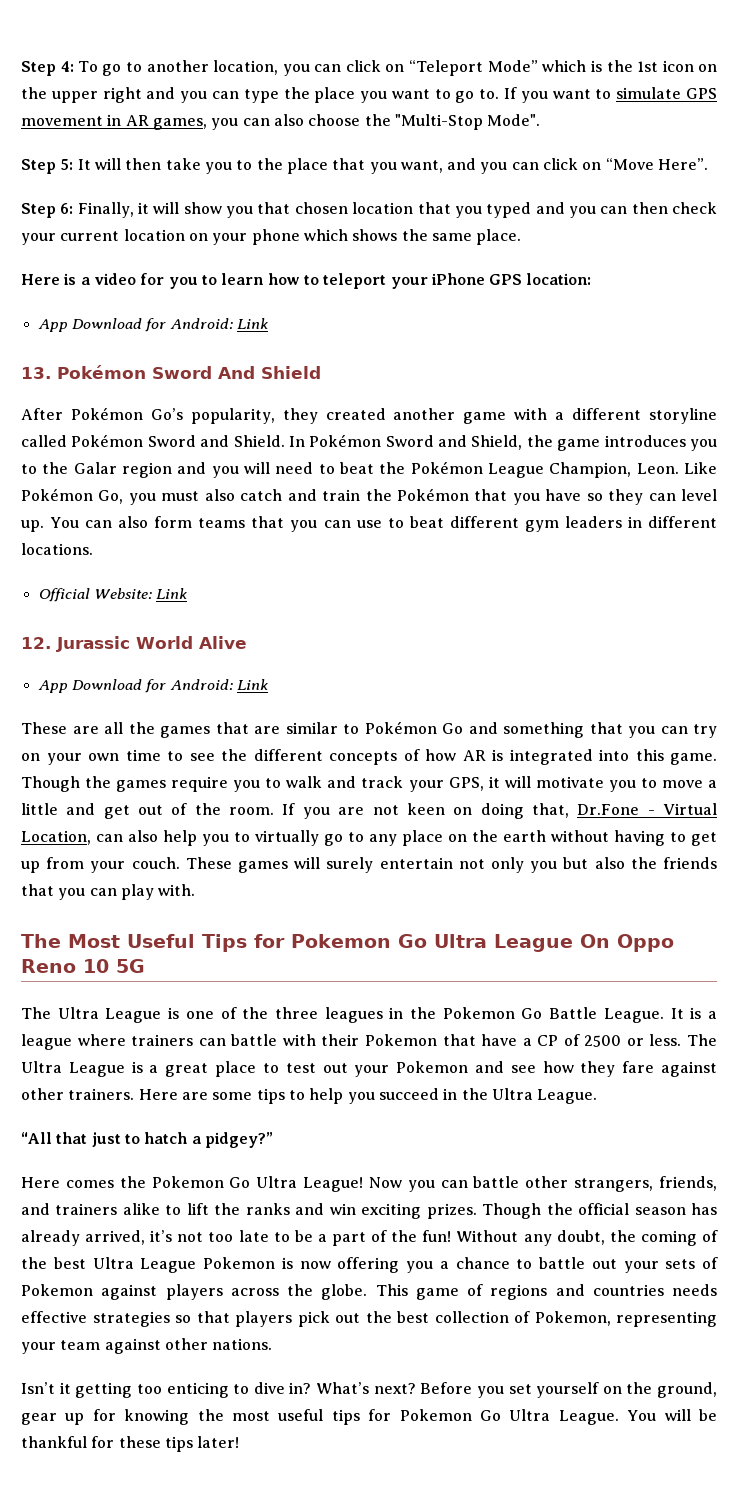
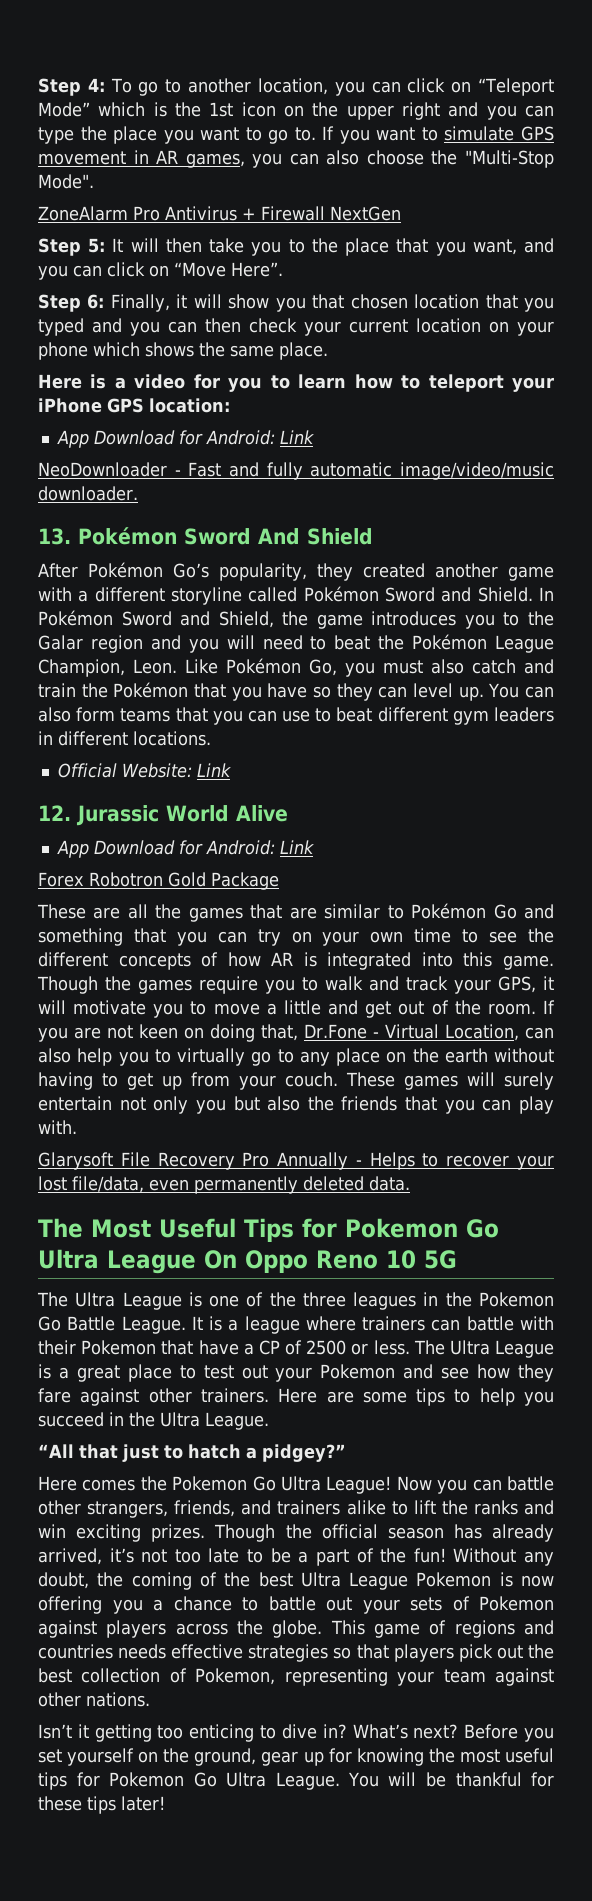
(541, 120) none -> [38,206,401,221] // ZoneAlarm Pro Antivirus + Firewall NextGen
(268, 323) none -> [38,462,554,480] [38,486,138,501] // NeoDownloader - Fast and fully automatic image/video/music downloader.
(268, 684) none -> [38,872,279,890] // Forex Robotron Gold Package
(196, 890) none -> [38,1152,554,1170] [38,1176,410,1194] // Glarysoft File Recovery Pro Annually - Helps to recover your lost file/data, even permanently deleted data.

